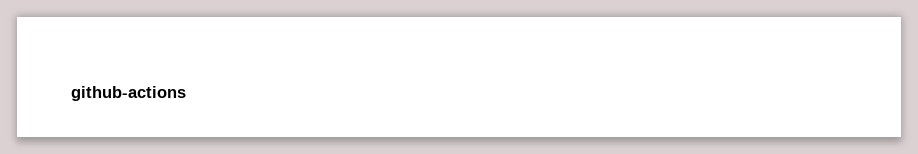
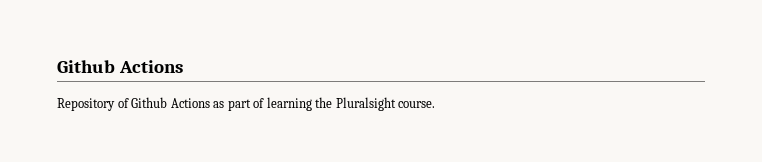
[71,86,186,101] github-actions -> [57,60,183,73] [57,97,436,111] Github Actions // Repository of Github Actions as part of learning the Pluralsight course.

